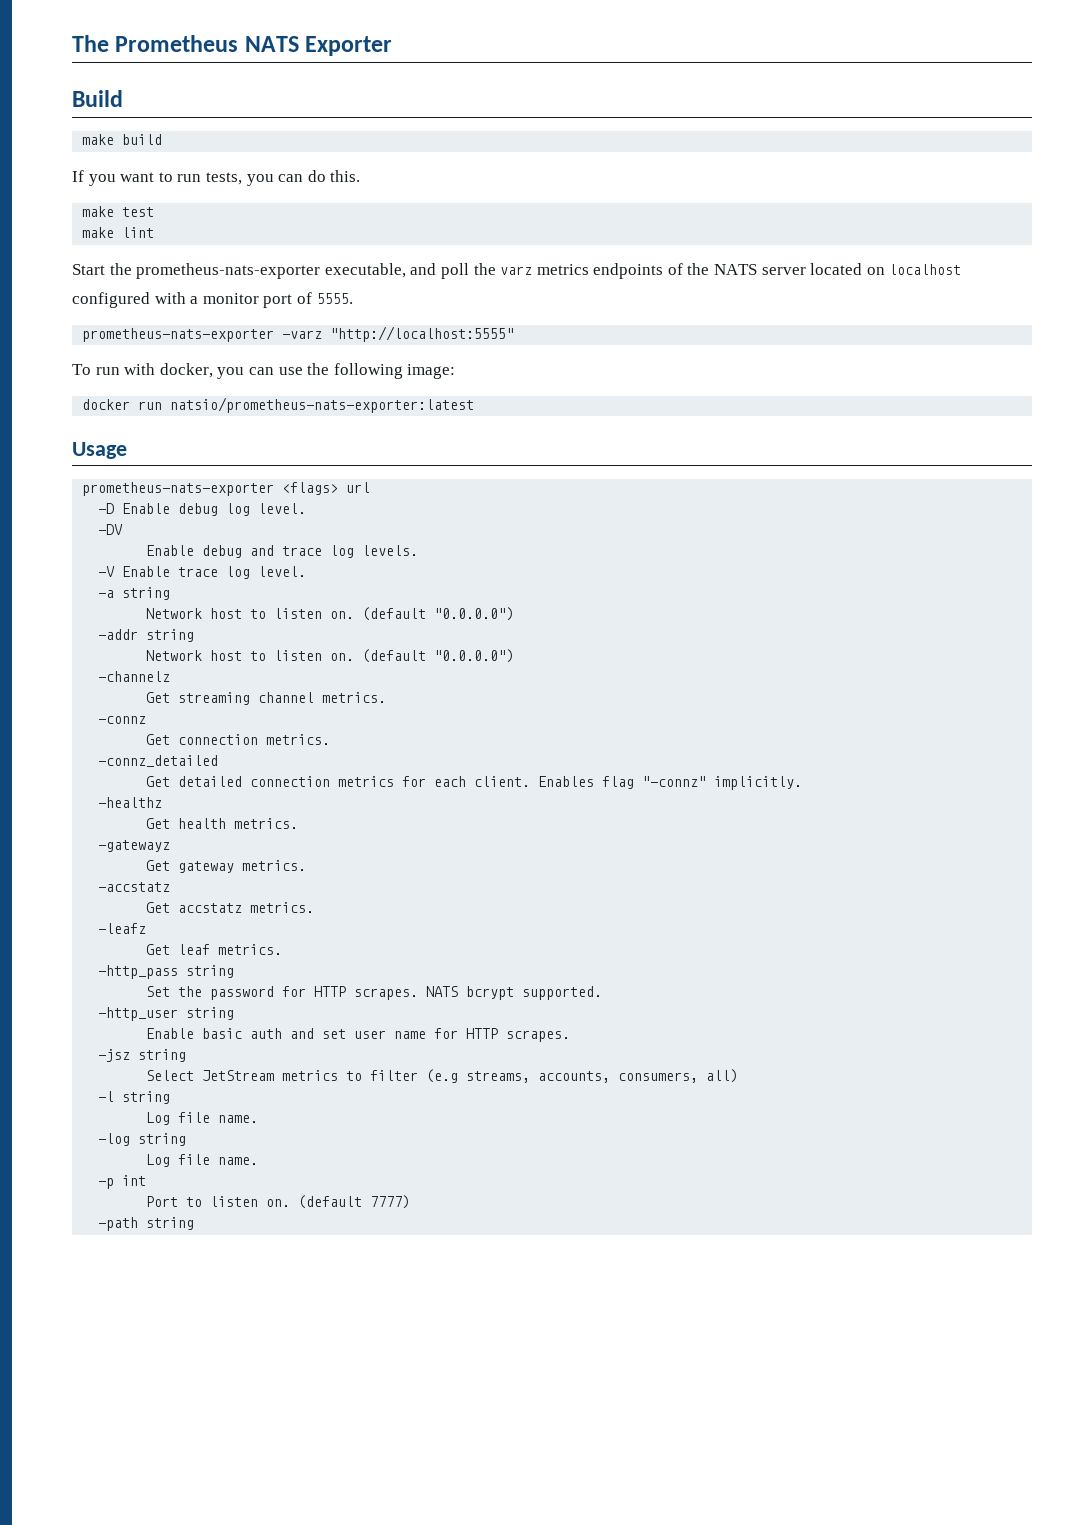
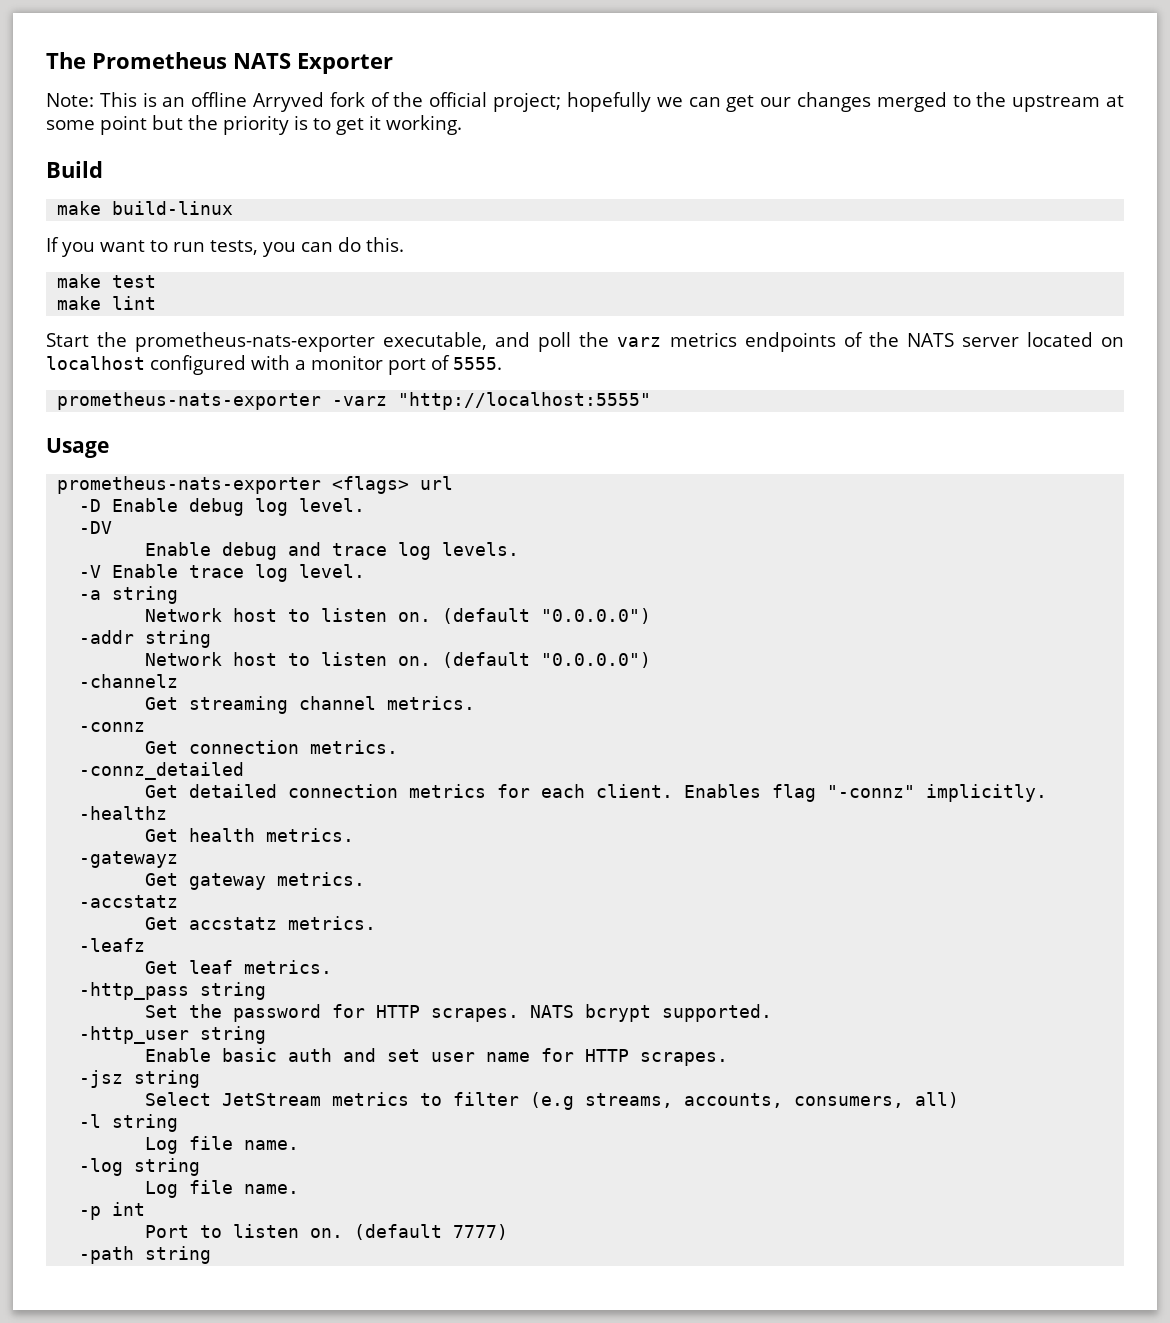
(393, 46) none -> [46,92,1125,112] [46,115,462,135] // Note: This is an offline Arryved fork of the official project; hopefully we can get our changes merged to the upstream at some point but the priority is to get it working.
[122,134,163,145] build -> [112,201,234,215] build-linux
[72,363,456,379] [82,397,475,413] // To run with docker, you can use the following image: // docker run natsio/prometheus-nats-exporter:latest -> (652, 401) none

